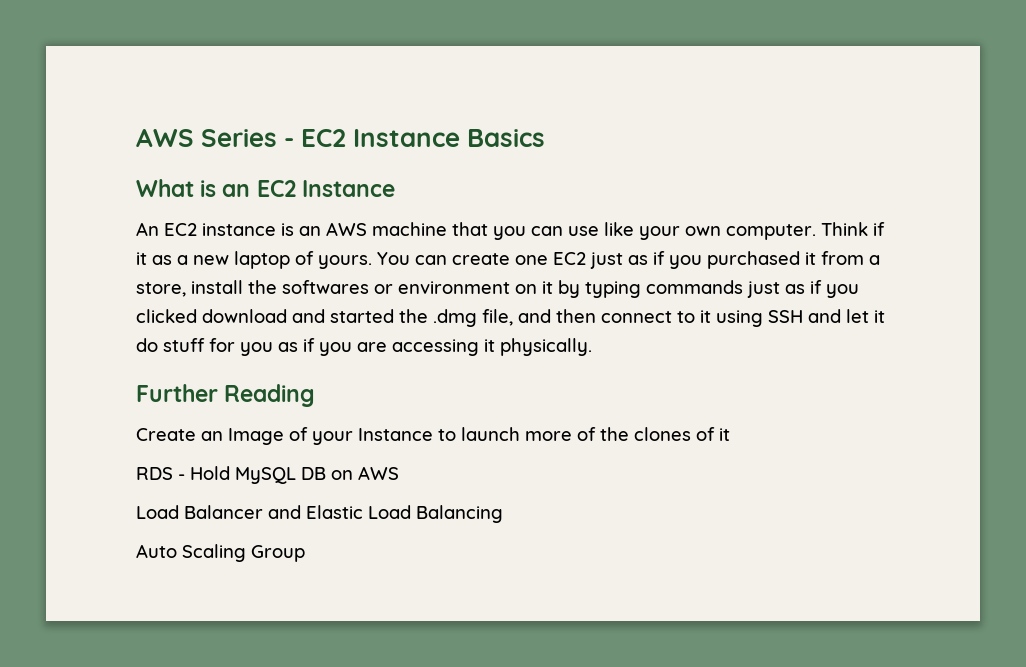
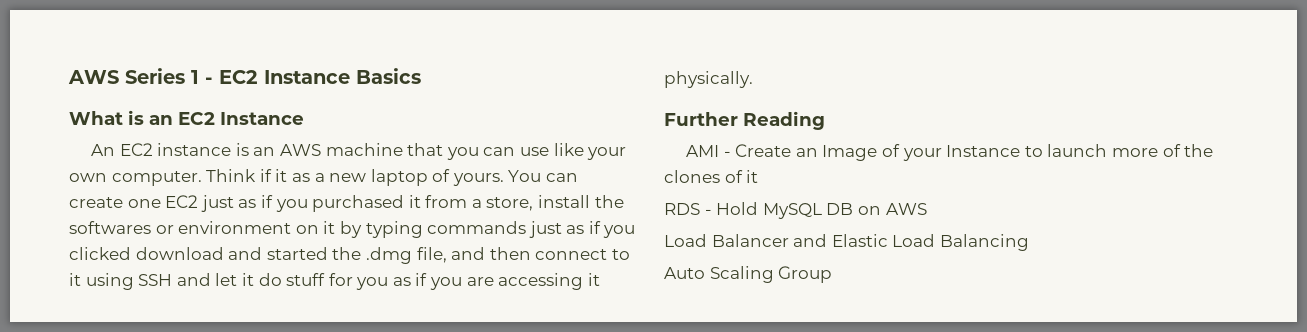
(278, 138) none -> [191,70,199,84] 1
(316, 395) none -> [686,145,731,157] AMI -

